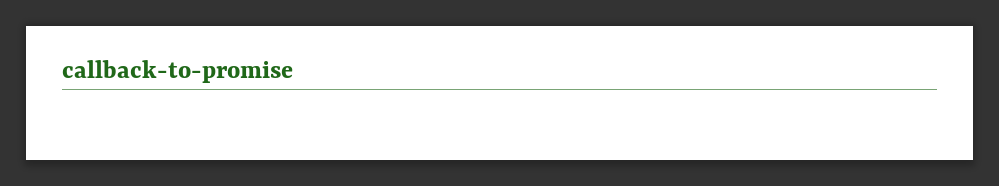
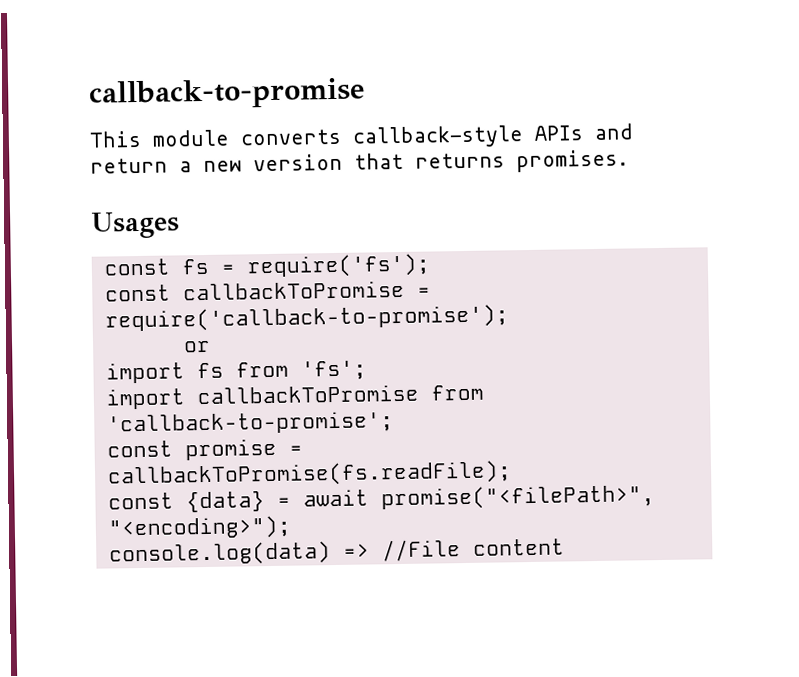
(293, 71) none -> [89,123,633,149] [90,149,629,174] [91,211,180,239] [103,253,431,279] [104,280,431,302] [104,304,509,333] [183,340,211,353] [105,360,367,384] [105,384,484,410] [106,411,394,436] [106,438,303,461] [106,460,512,489] [107,484,655,513] [107,515,292,541] [108,538,565,567] // This module converts callback-style APIs and return a new version that returns promises. // Usages // const fs = require('fs'); // const callbackToPromise = require('callback-to-promise'); // or // import fs from 'fs'; // import callbackToPromise from 'callback-to-promise'; // const promise = callbackToPromise(fs.readFile); // const {data} = await promise("<filePath>", "<encoding>"); // console.log(data) => //File content

